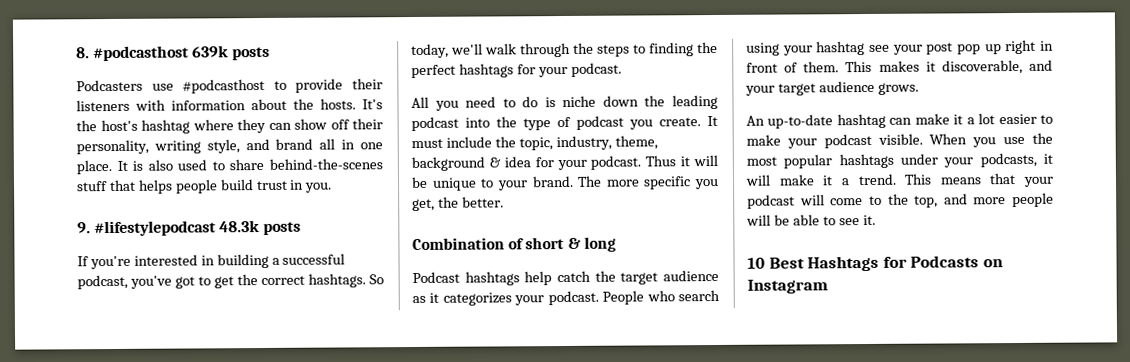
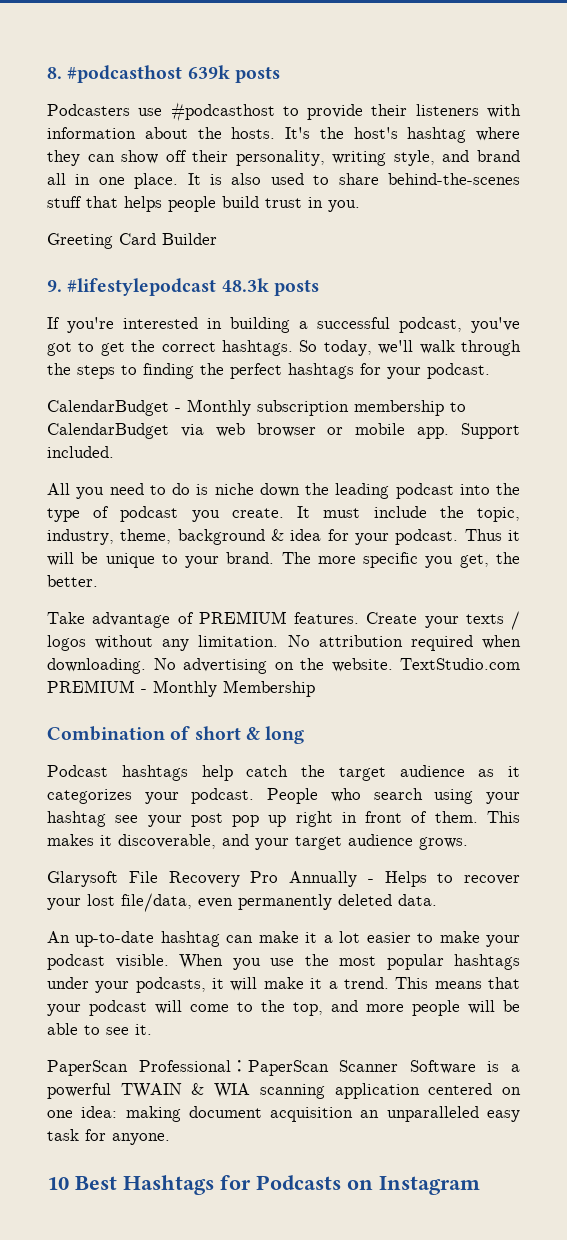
(333, 187) none -> [47,233,217,249] // Greeting Card Builder
(622, 69) none -> [47,399,466,416] [47,423,520,439] [47,446,114,458] // CalendarBudget - Monthly subscription membership to CalendarBudget via web browser or mobile app. Support included.
(504, 202) none -> [47,611,520,630] [47,635,521,651] [47,658,520,674] [47,680,315,697] // Take advantage of PREMIUM features. Create your texts / logos without any limitation. No attribution required when downloading. No advertising on the website. TextStudio.com PREMIUM - Monthly Membership
(919, 88) none -> [47,871,520,887] [47,893,437,912] // Glarysoft File Recovery Pro Annually - Helps to recover your lost file/data, even permanently deleted data.
(876, 220) none -> [47,1060,521,1076] [47,1083,521,1099] [47,1106,520,1122] [47,1129,170,1145] // PaperScan Professional：PaperScan Scanner Software is a powerful TWAIN & WIA scanning application centered on one idea: making document acquisition an unparalleled easy task for anyone.

